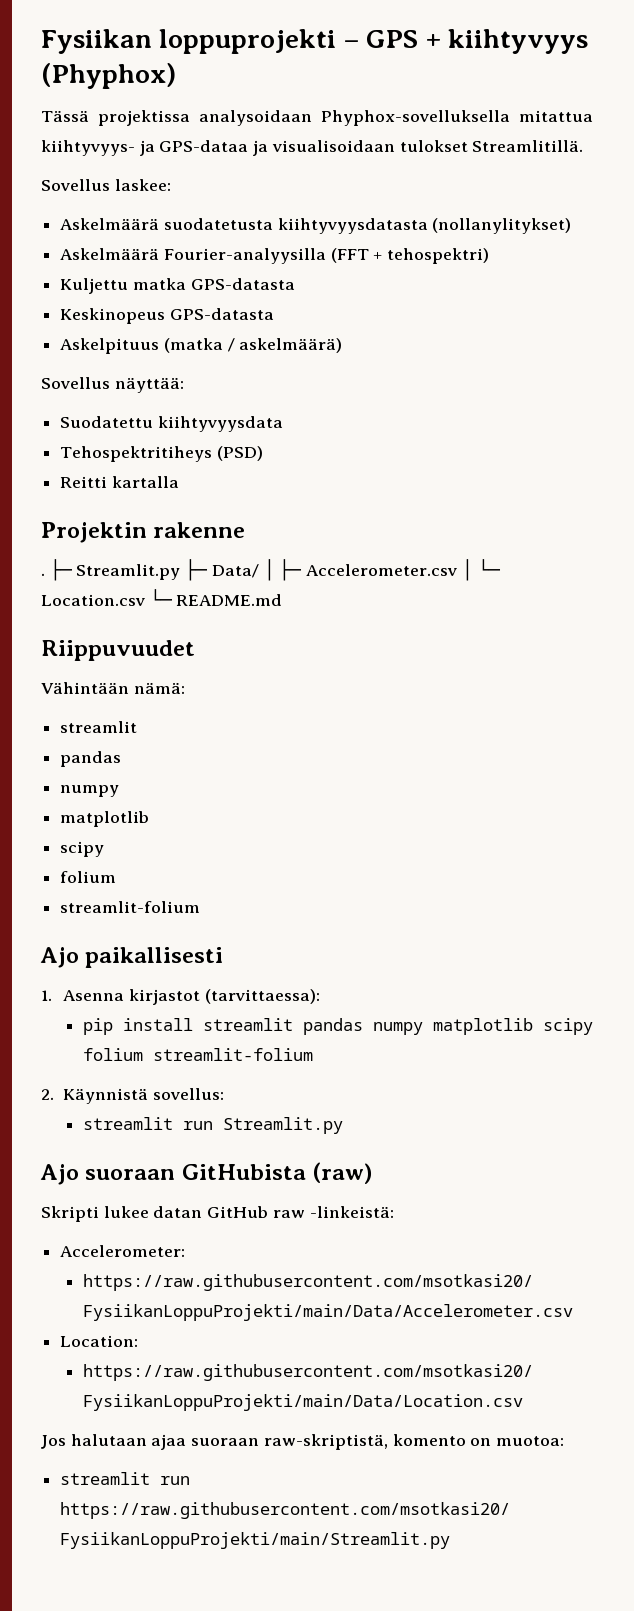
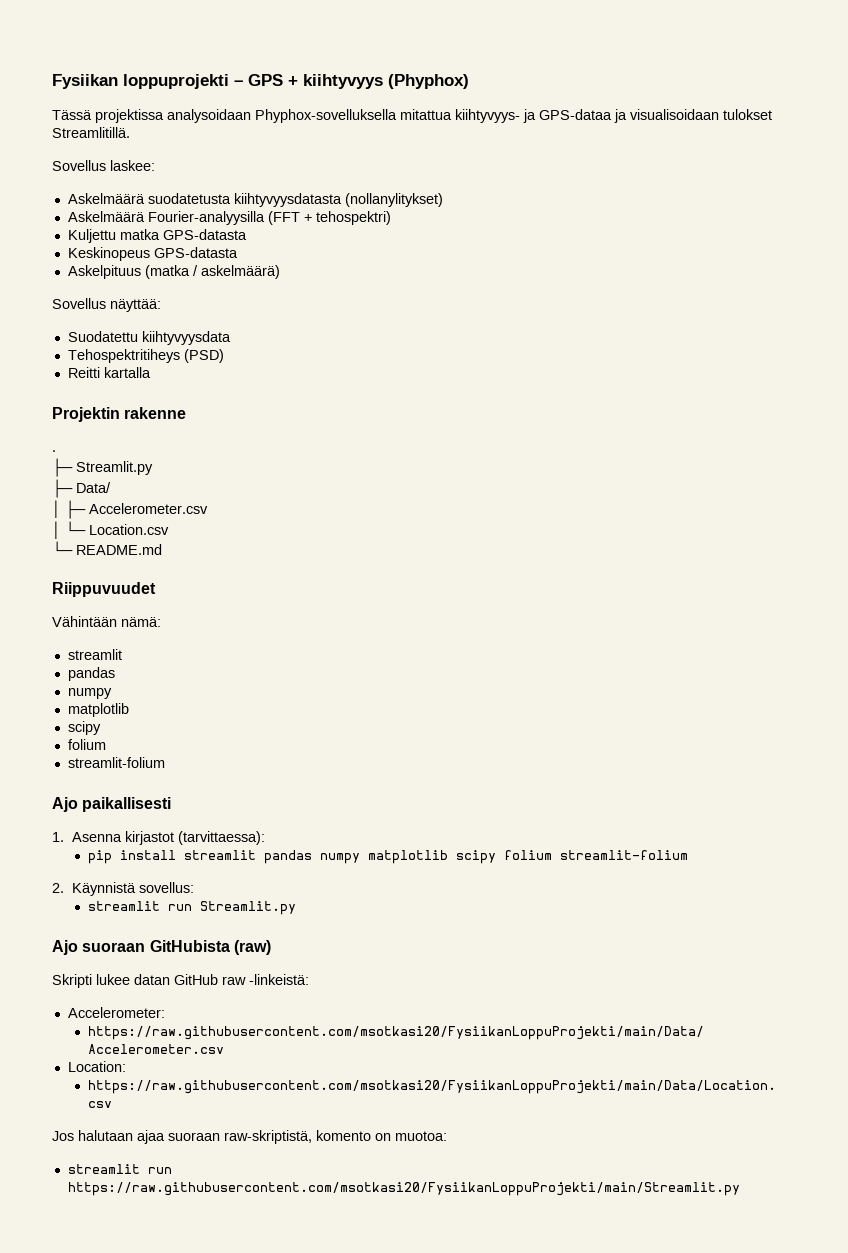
(45, 574) none -> (56, 451) //
(181, 572) none -> (153, 468) //
(259, 571) none -> (111, 487) //
(458, 570) none -> (208, 508) //
(145, 600) none -> (169, 529) //

